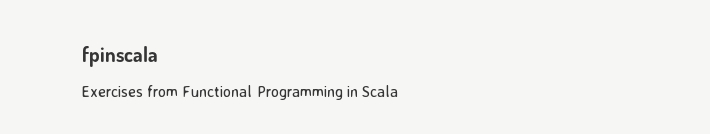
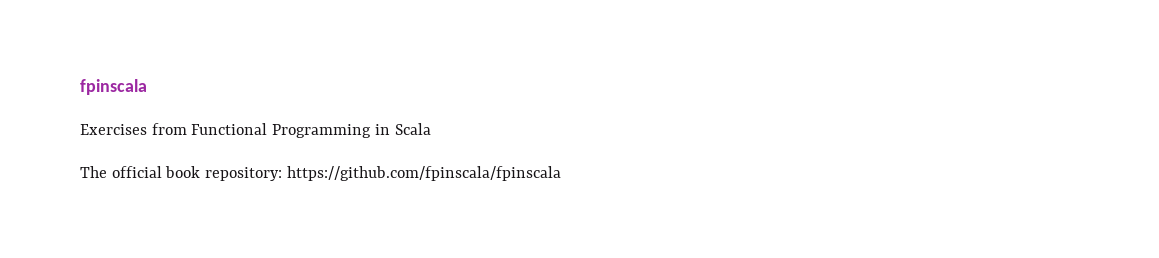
(398, 91) none -> [80,166,561,181] // The official book repository: https://github.com/fpinscala/fpinscala

